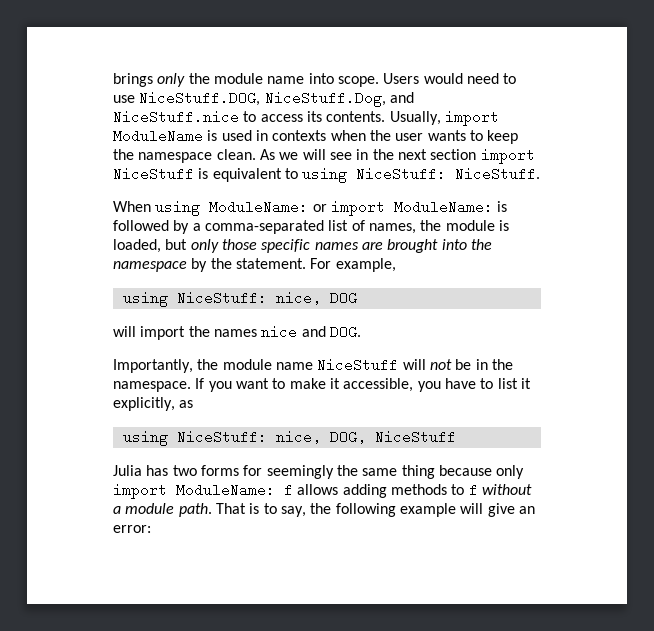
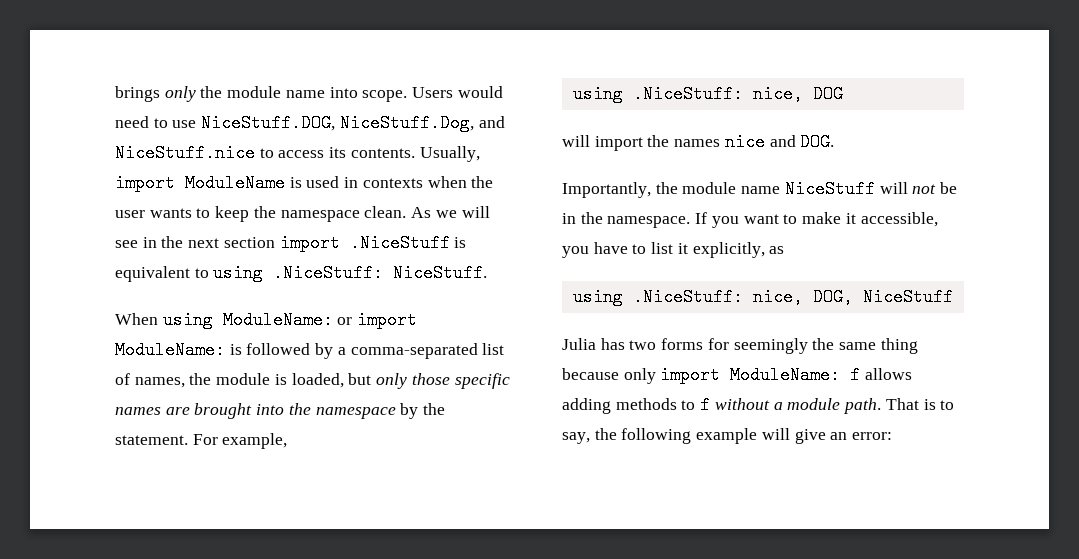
[113,167,194,181] NiceStuff -> [349,234,450,252] .NiceStuff
[356,167,447,181] NiceStuff: -> [273,264,384,282] .NiceStuff:
[176,291,267,305] NiceStuff: -> [632,85,743,103] .NiceStuff:
[176,430,267,444] NiceStuff: -> [632,288,743,306] .NiceStuff:

